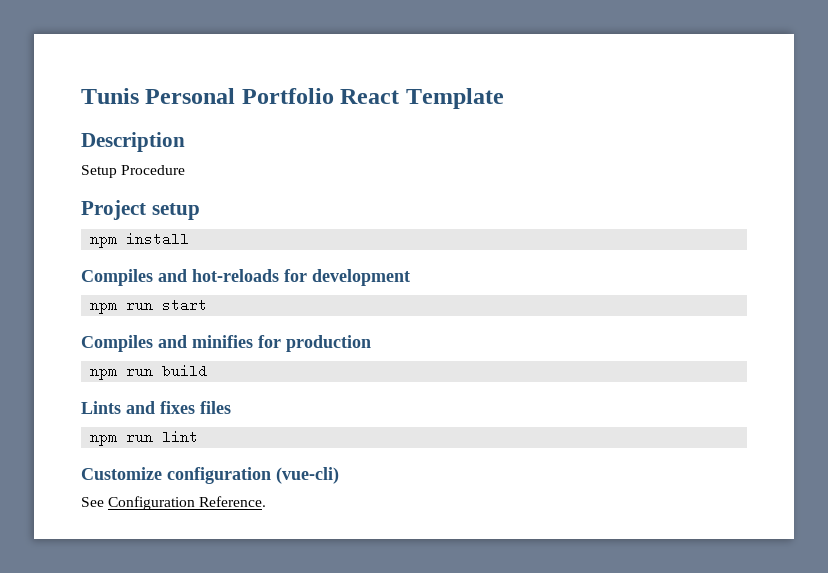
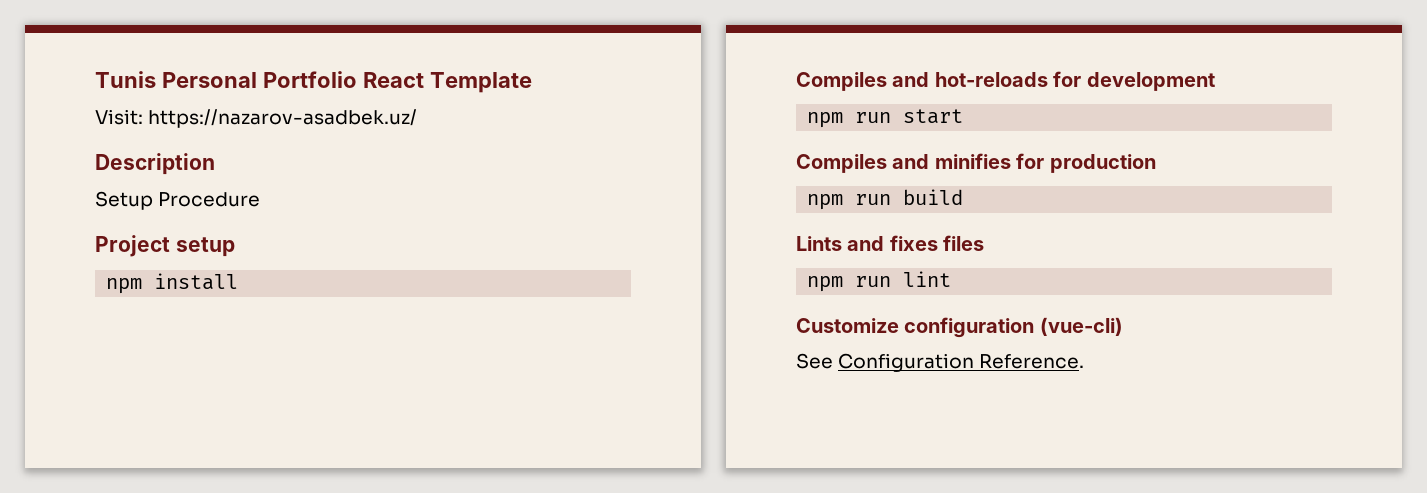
(504, 98) none -> [95,109,418,128] // Visit: https://nazarov-asadbek.uz/

